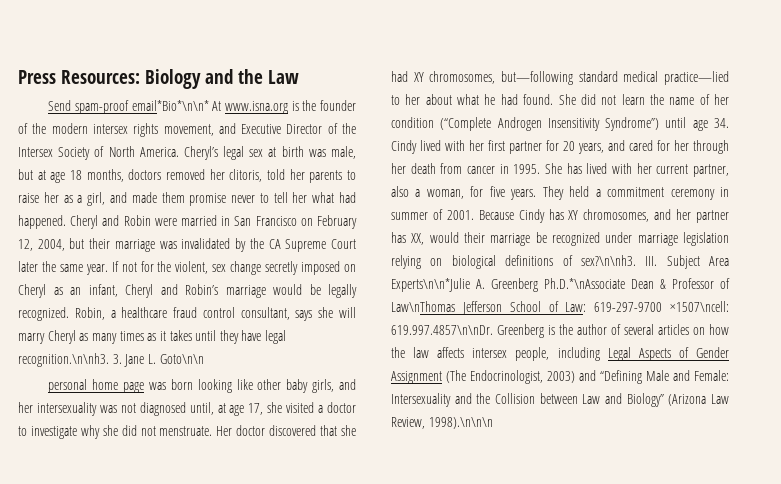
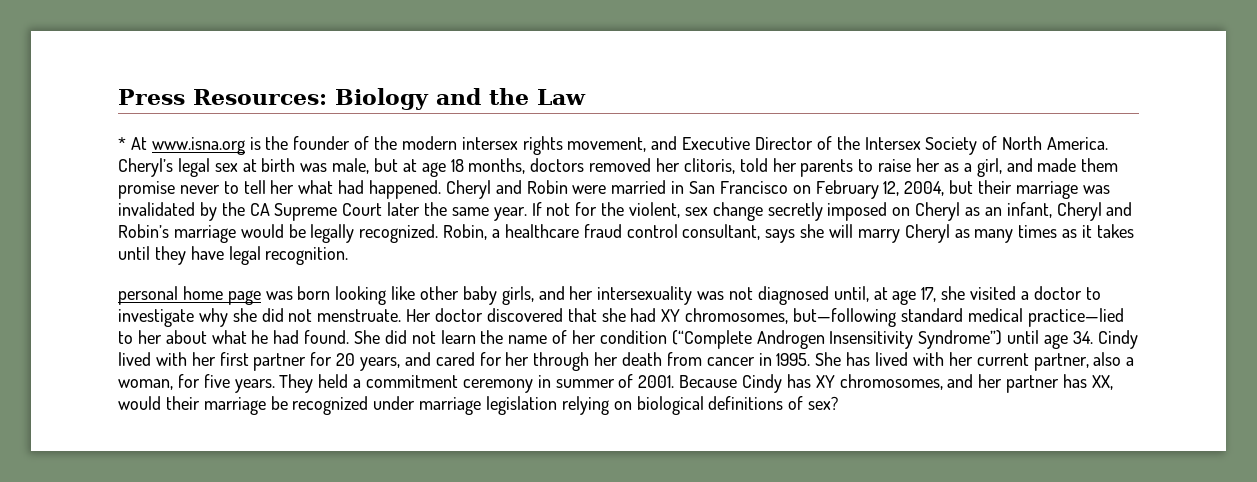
[48,100,209,114] Send spam-proof email*Bio*\n\n* -> [118,137,126,150] *
[18,353,204,367] recognition.\n\nh3. 3. Jane L. Goto\n\n -> [265,247,349,265] recognition.
[580,255,729,269] [391,278,730,292] [391,301,729,315] [391,324,729,338] [391,347,729,361] [391,370,729,384] [391,393,729,407] [391,417,493,429] sex?\n\nh3. III. Subject Area Experts\n\n*Julie A. Greenberg Ph.D.*\nAssociate Dean & Professor of Law\nThomas Jefferson School of Law: 619-297-9700 ×1507\ncell: 619.997.4857\n\nDr. Greenberg is the author of several articles on how the law affects intersex people, including Legal Aspects of Gender Assignment (The Endocrinologist, 2003) and “Defining Male and Female: Intersexuality and the Collision between Law and Biology” (Arizona Law Review, 1998).\n\n\n -> [808,396,839,410] sex?

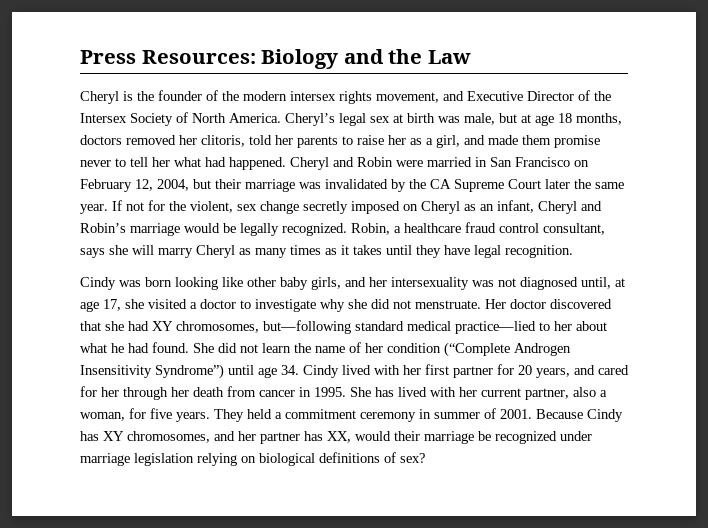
[118,137,245,155] * At www.isna.org -> [80,91,119,104] Cheryl
[118,286,261,305] personal home page -> [80,277,116,290] Cindy

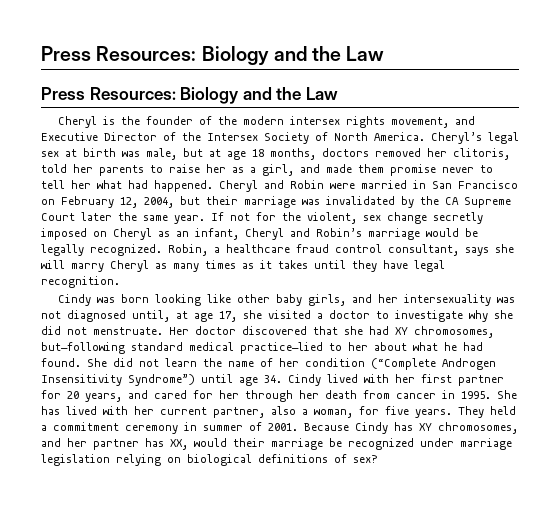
[80,49,471,69] Press Resources: Biology and the Law -> [41,46,385,65] [41,87,338,104] Press Resources: Biology and the Law // Press Resources: Biology and the Law

